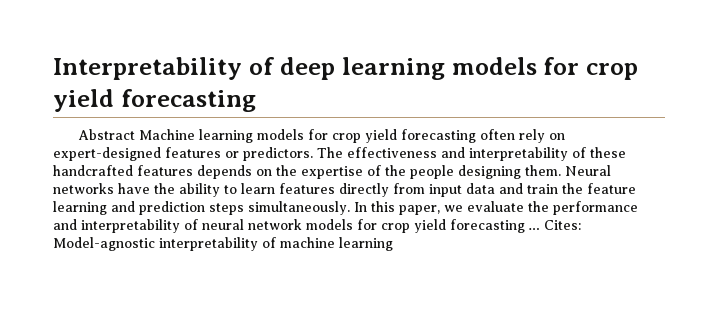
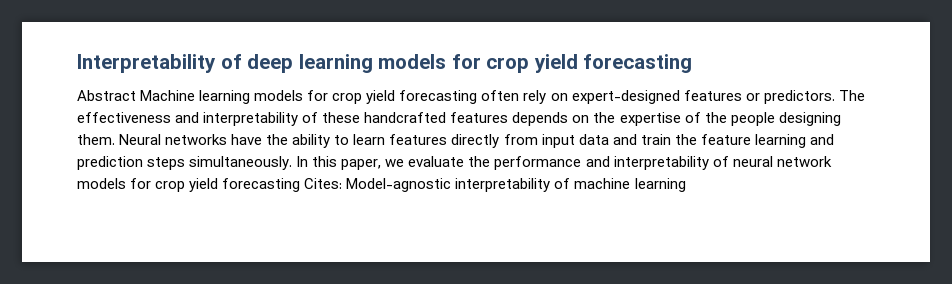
[529,228,540,230] … -> (301, 185) none

